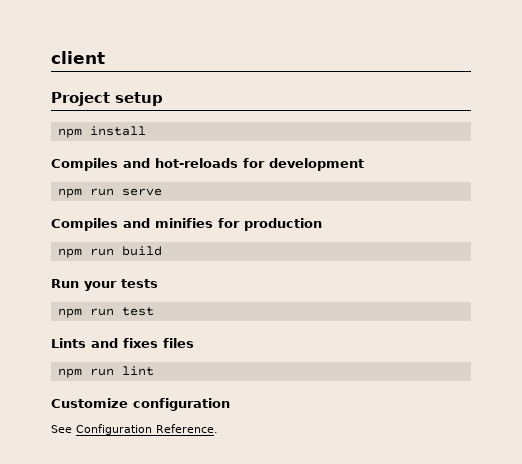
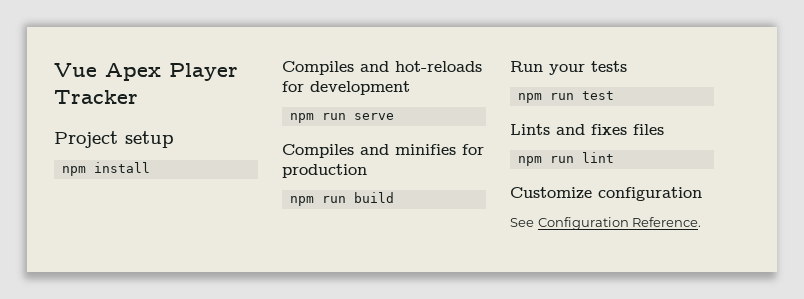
[51,51,105,64] client -> [54,63,238,81] [54,90,138,104] Vue Apex Player Tracker

